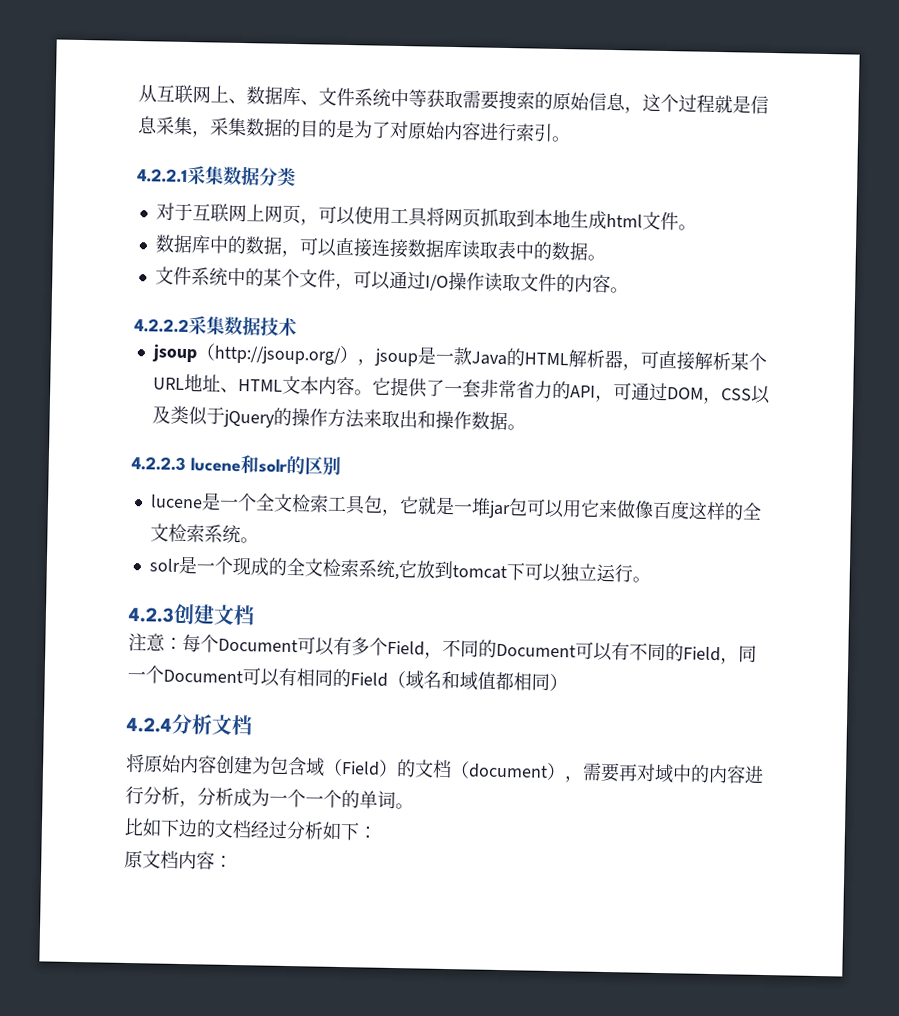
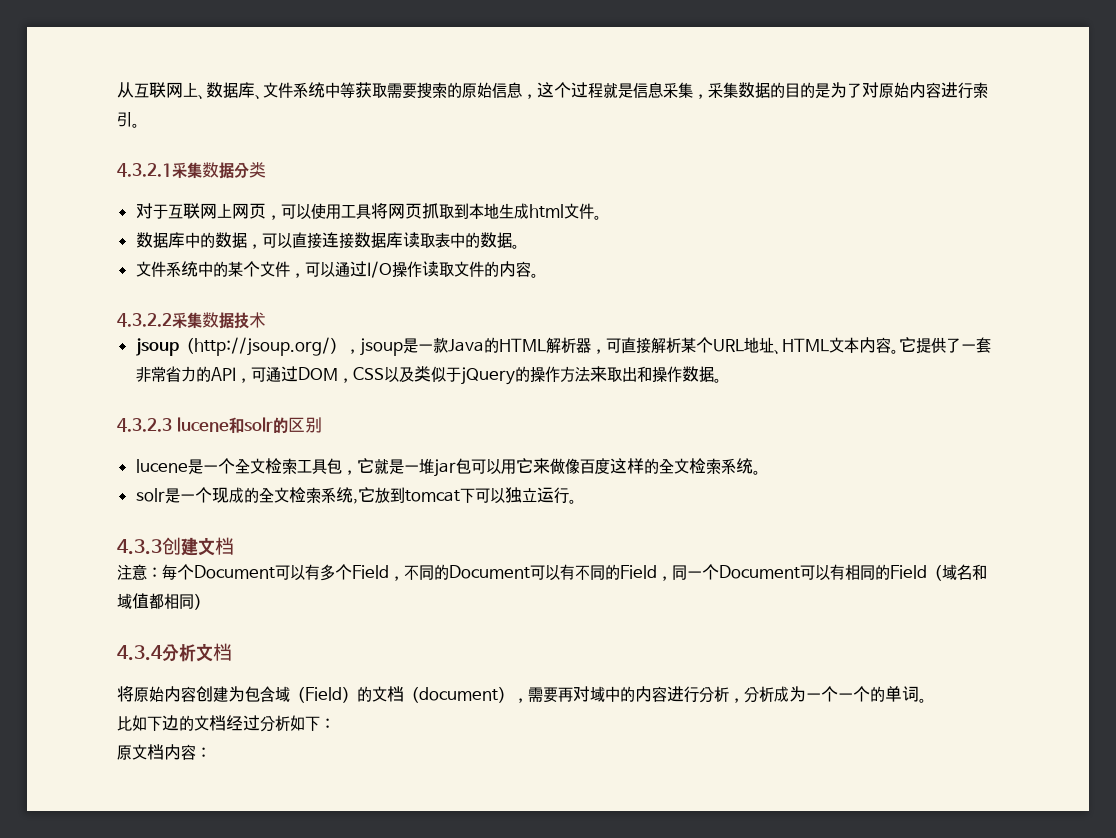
[137,168,188,183] 4.2.2.1 -> [117,163,172,177] 4.3.2.1
[134,318,189,334] 4.2.2.2 -> [117,313,172,327] 4.3.2.2
[131,456,186,472] 4.2.2.3 -> [117,418,172,432] 4.3.2.3
[128,606,175,623] 4.2.3 -> [117,539,162,555] 4.3.3
[126,716,172,733] 4.2.4 -> [117,645,163,661] 4.3.4

